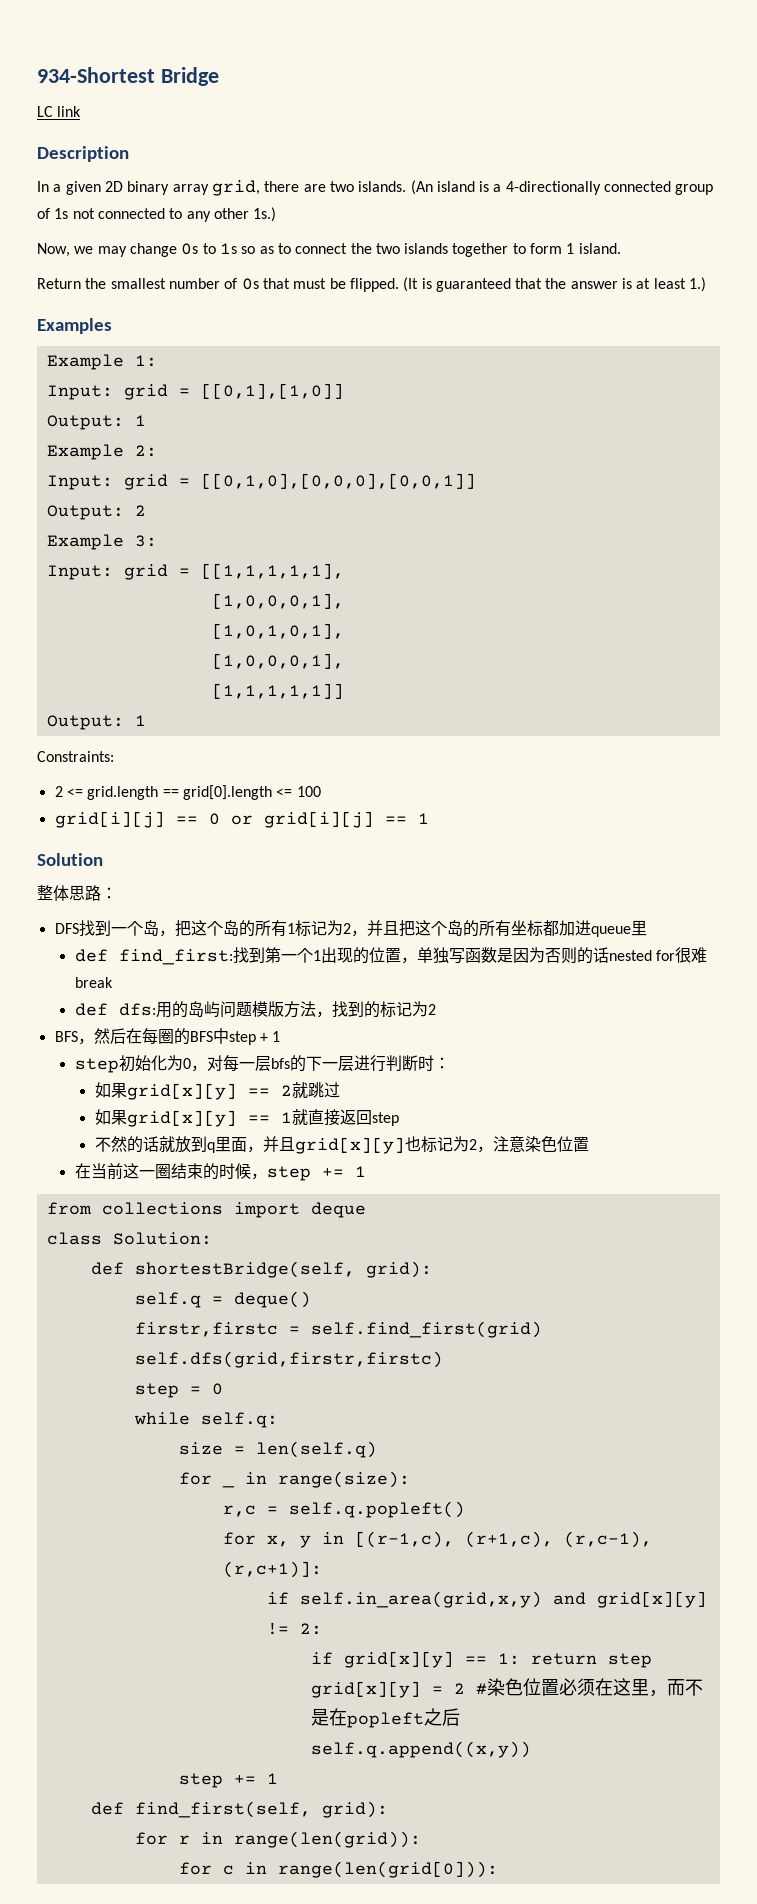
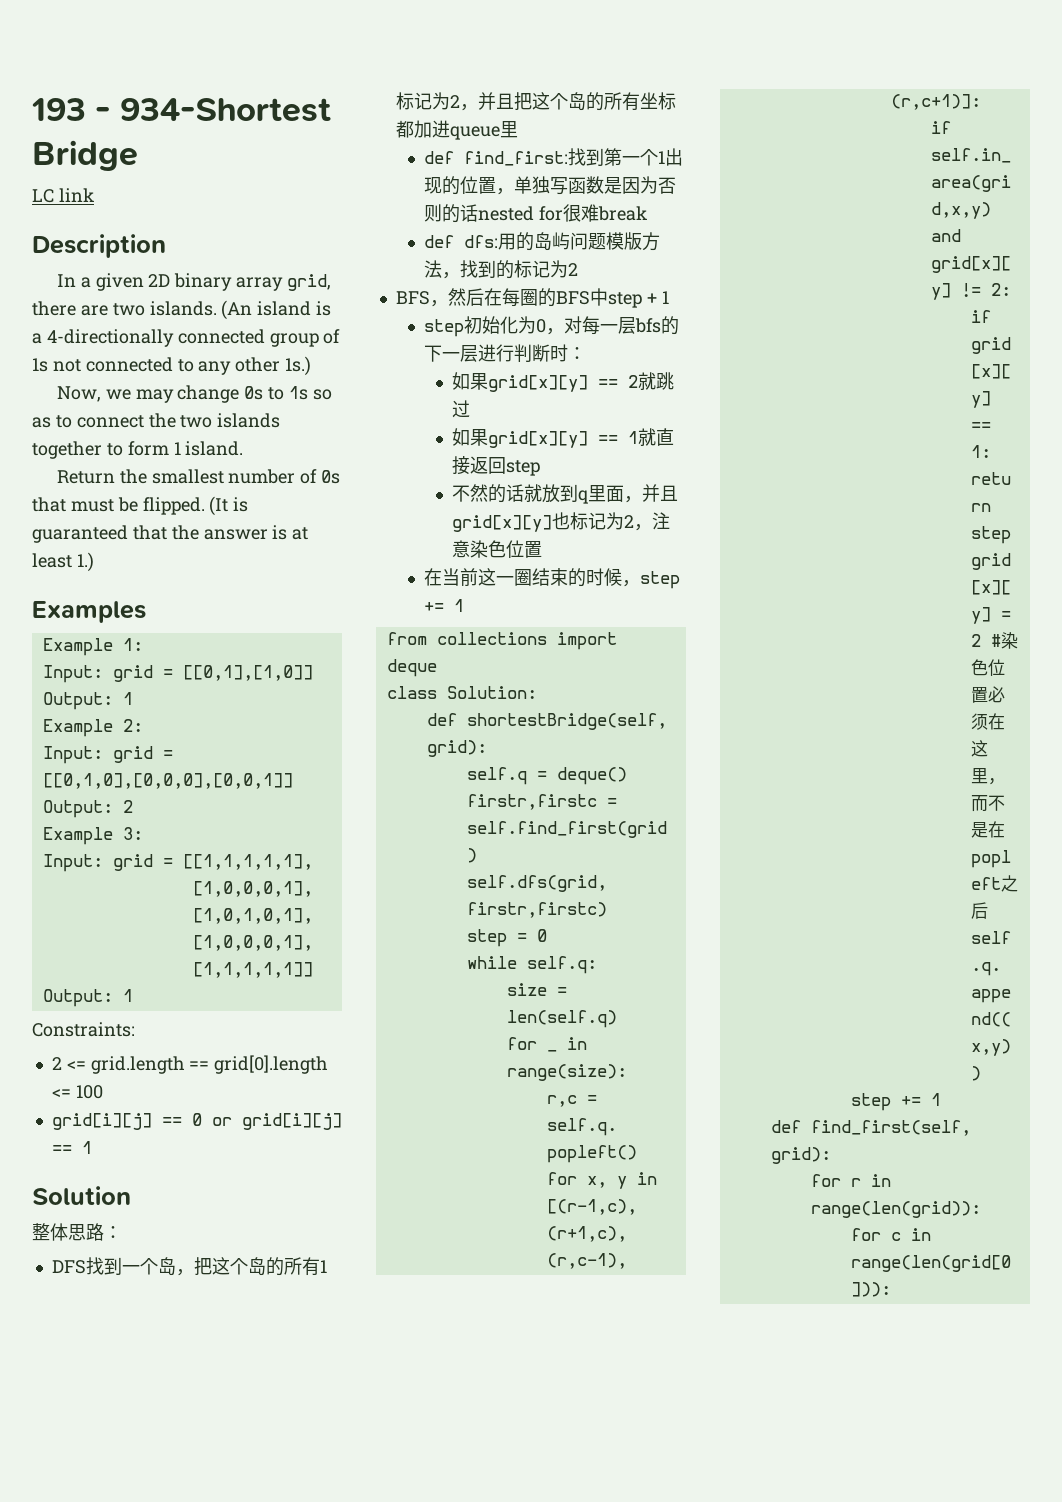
(37, 75) none -> [31,98,111,121] 193 -

